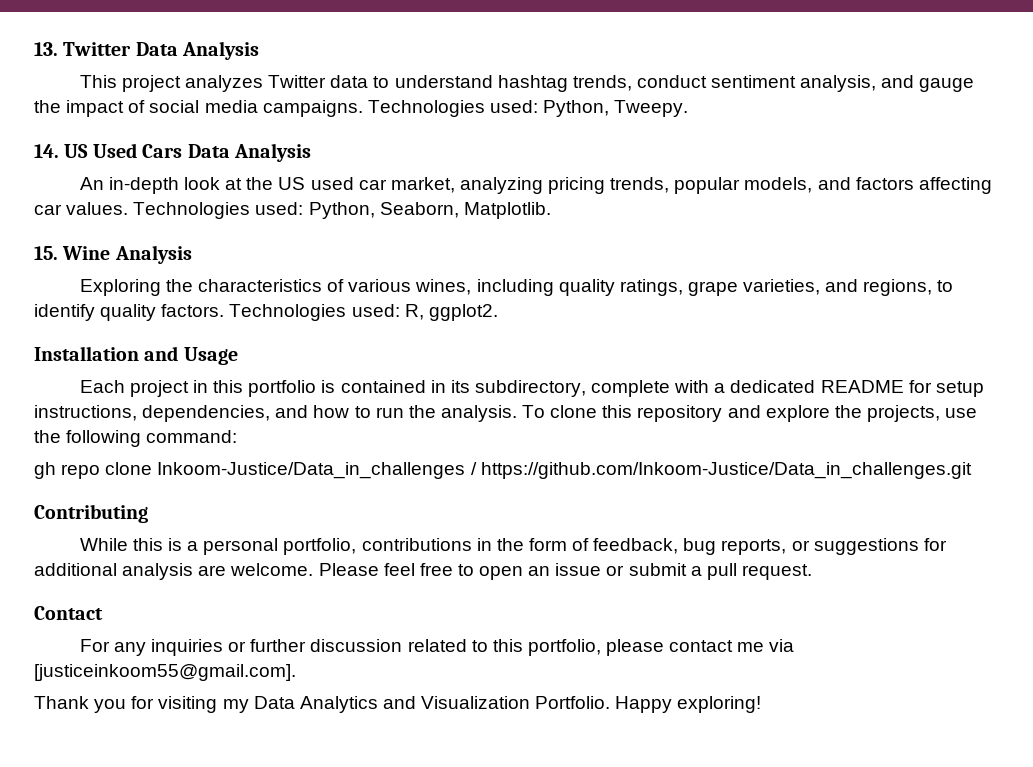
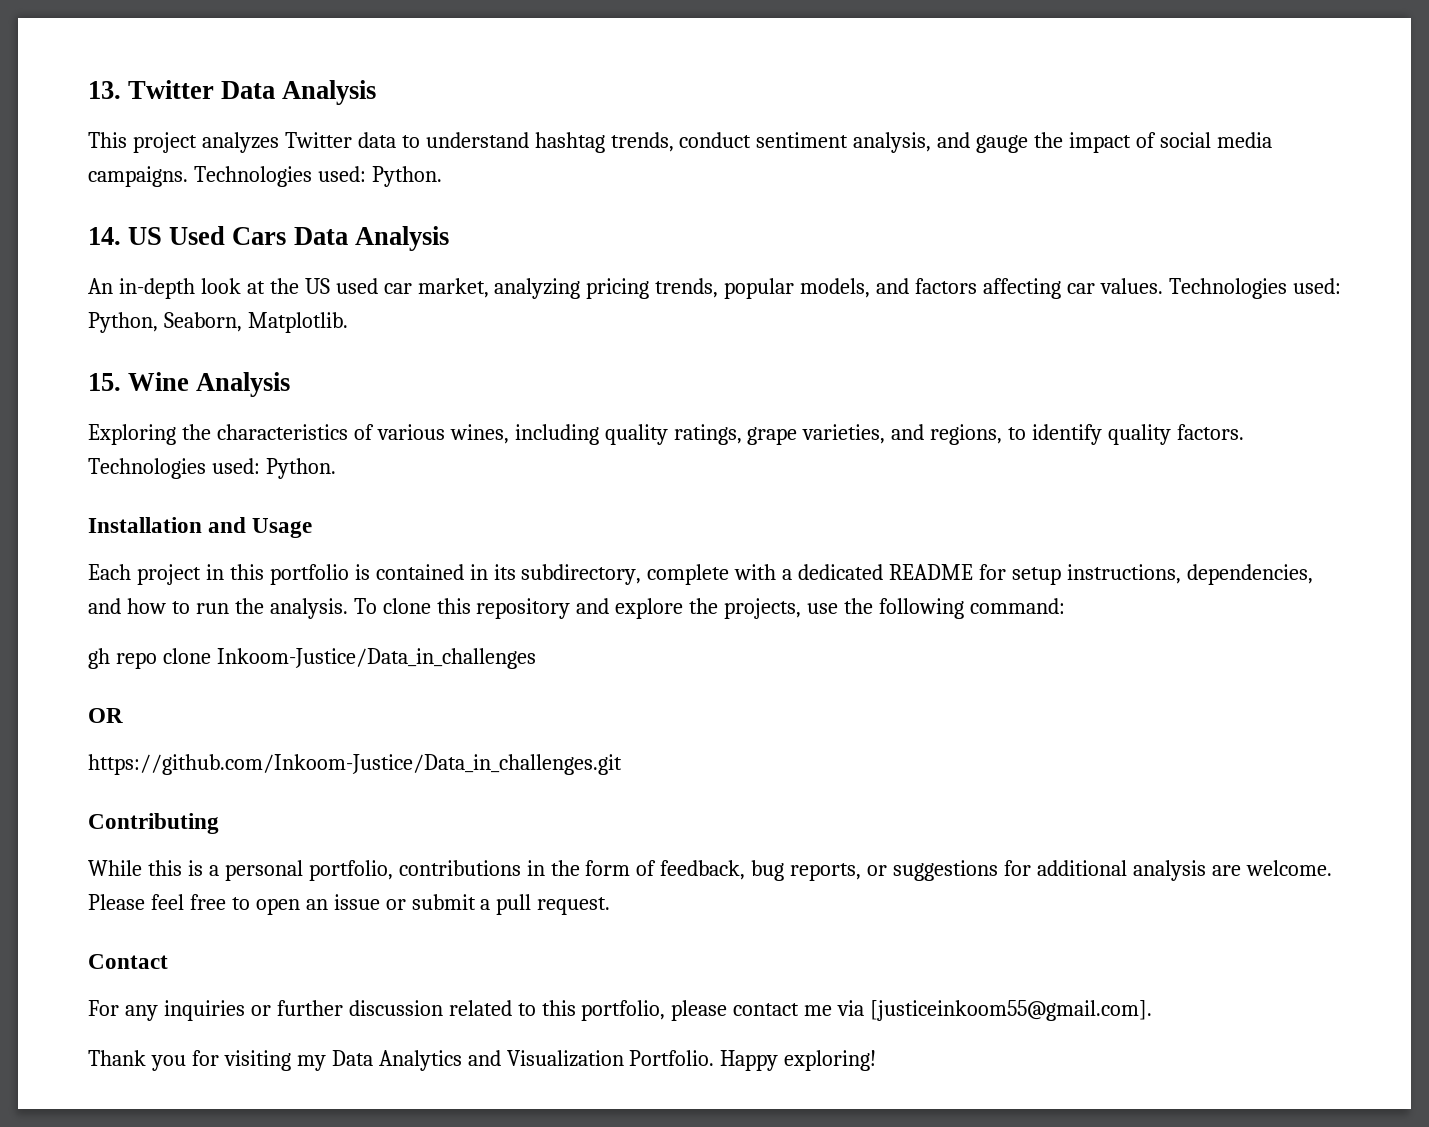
[543,100,689,117] Python, Tweepy. -> [371,166,442,187] Python.
[404,304,498,321] R, ggplot2. -> [265,458,336,479] Python.
[470,462,477,475] / -> [88,708,123,723] // OR //

